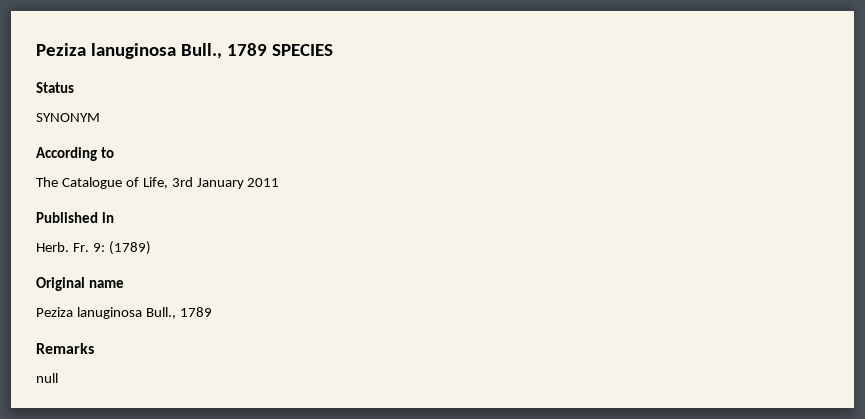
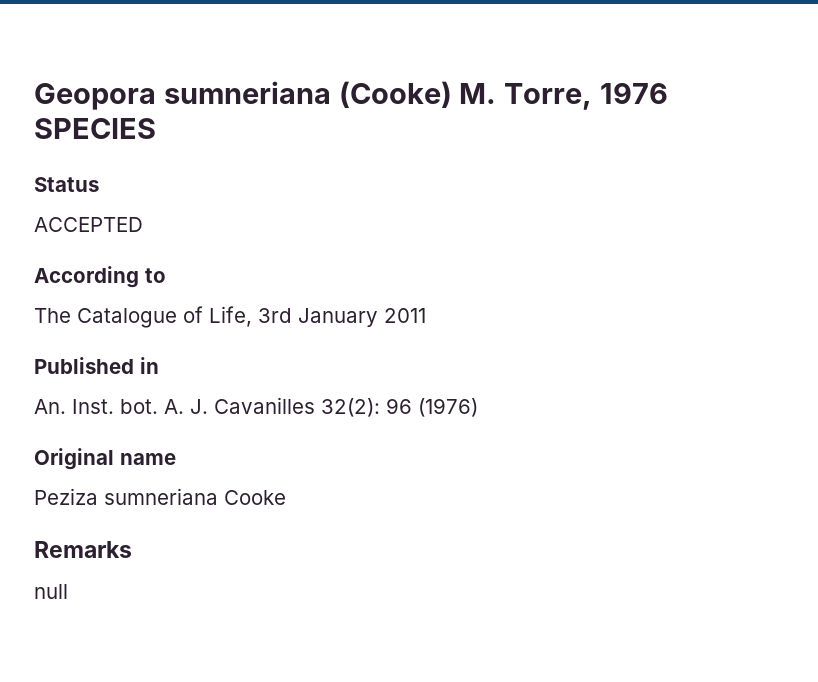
[36,43,267,59] Peziza lanuginosa Bull., 1789 -> [34,81,669,110] Geopora sumneriana (Cooke) M. Torre, 1976
[36,113,100,122] SYNONYM -> [34,217,143,232] ACCEPTED
[36,241,151,255] Herb. Fr. 9: (1789) -> [34,397,478,417] An. Inst. bot. A. J. Cavanilles 32(2): 96 (1976)
[76,307,212,319] lanuginosa Bull., 1789 -> [104,488,286,505] sumneriana Cooke

